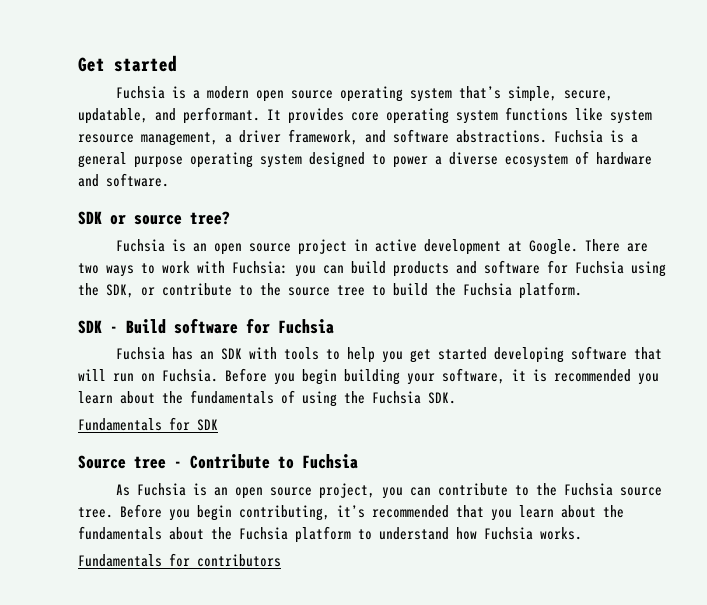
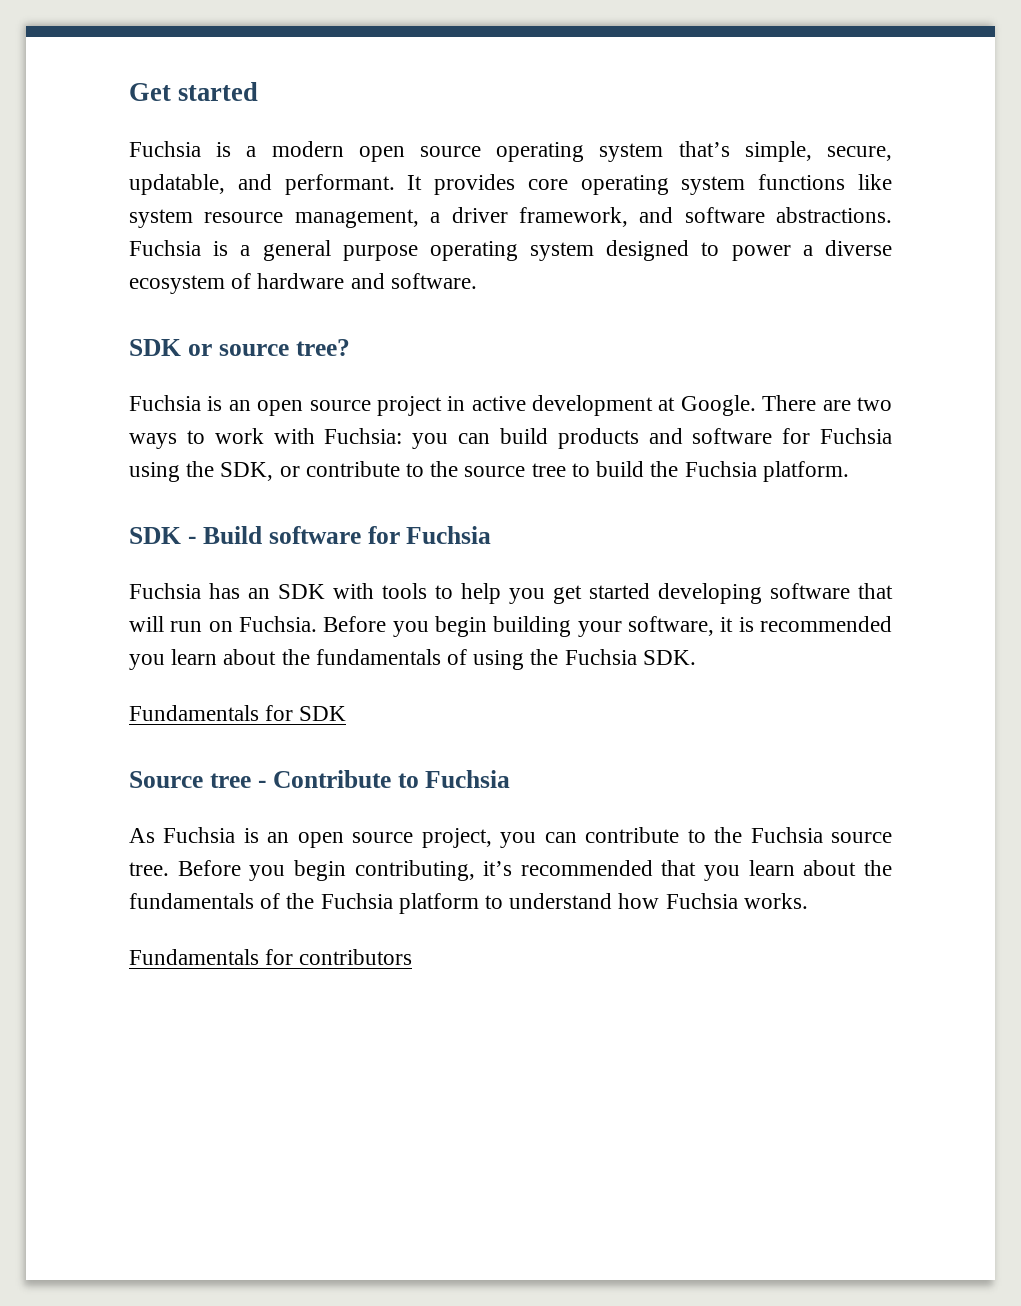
[169,527,204,540] about -> [260,893,281,909] of

